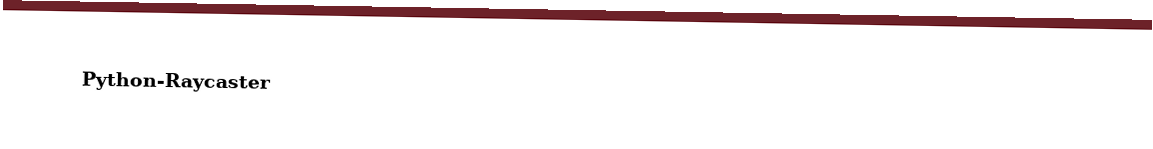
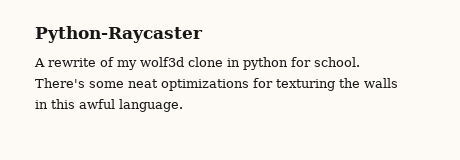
(271, 82) none -> [34,57,360,70] [35,78,398,91] [35,99,183,112] // A rewrite of my wolf3d clone in python for school. There's some neat optimizations for texturing the walls in this awful language.

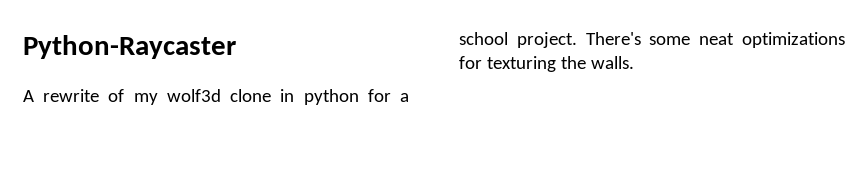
[314,57,360,67] school. -> [400,93,410,102] [459,32,577,48] a school project.
[364,78,398,88] [35,99,183,112] walls in this awful language. -> [590,56,634,69] walls.

